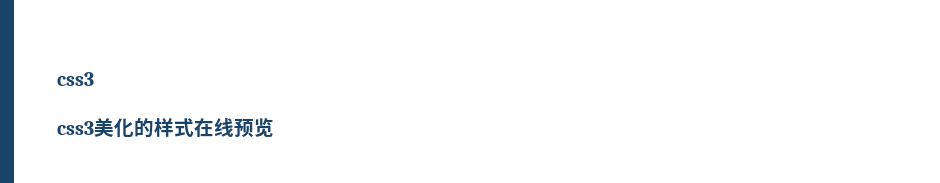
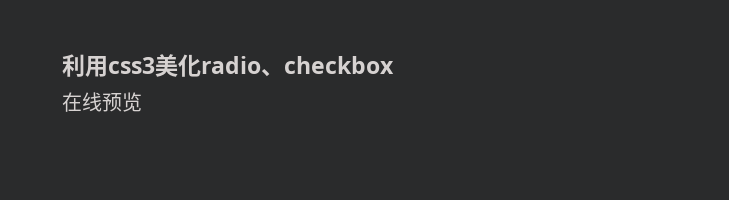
[57,72,94,86] css3 // -> [62,54,108,77] 利用
[134,118,194,138] 的样式 -> [201,56,394,77] radio、checkbox //

